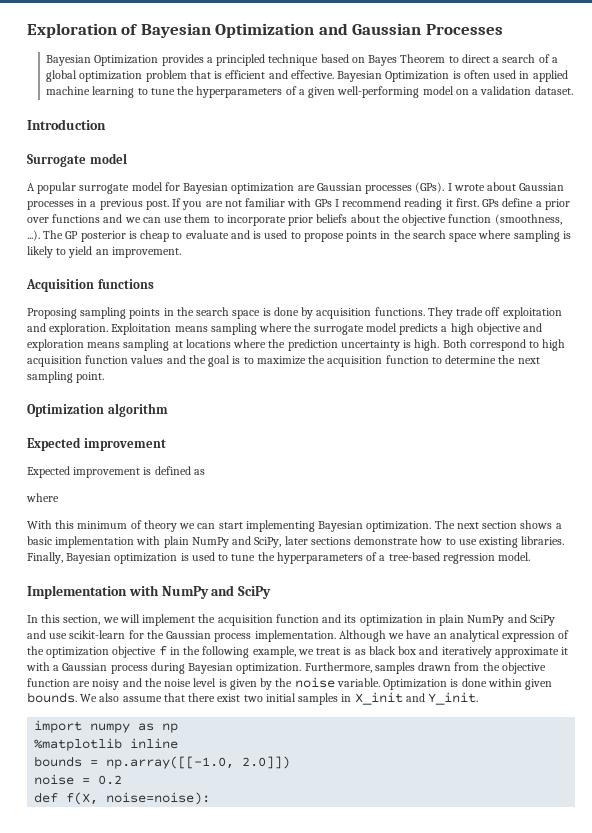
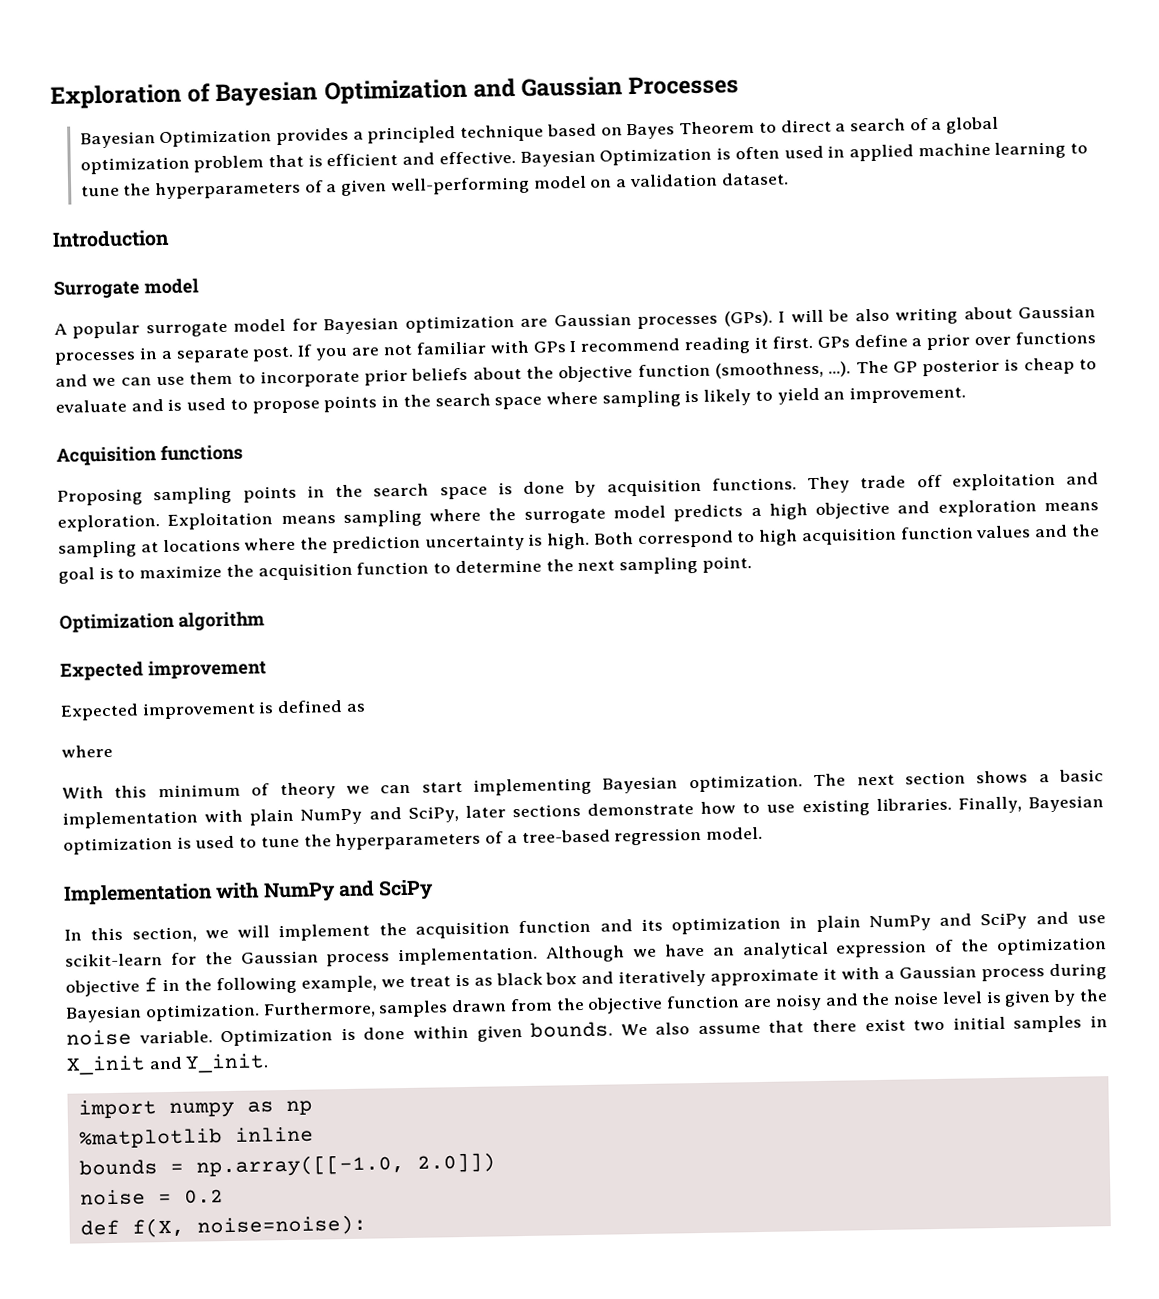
[453,184,485,191] wrote -> [790,307,959,325] will be also writing
[99,199,143,210] previous -> [175,347,250,363] separate

